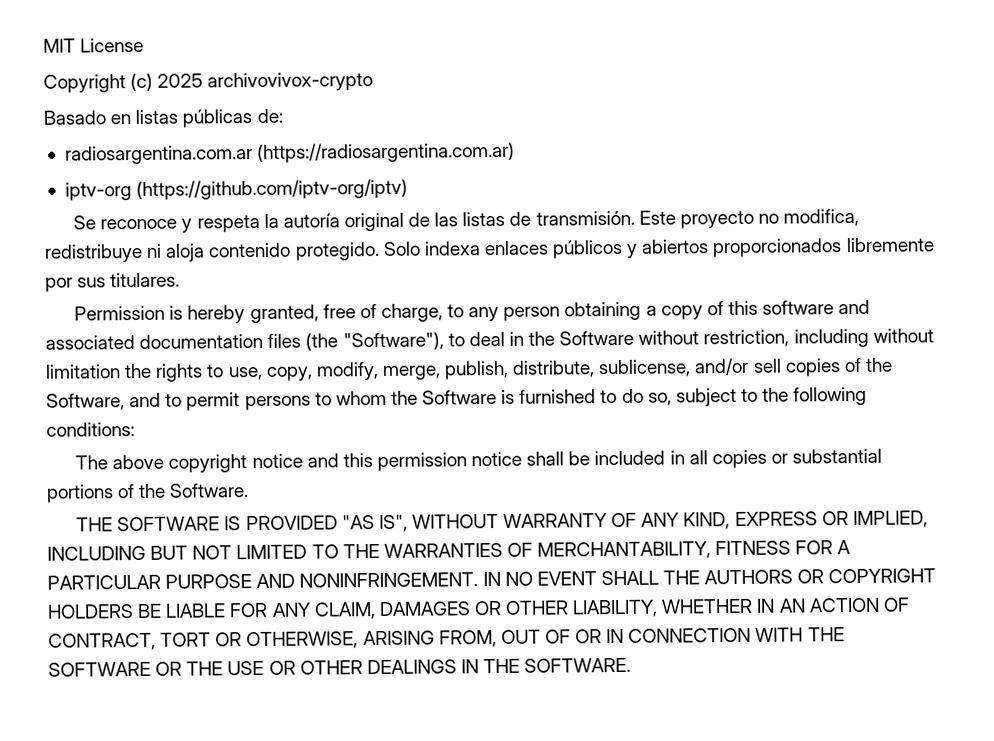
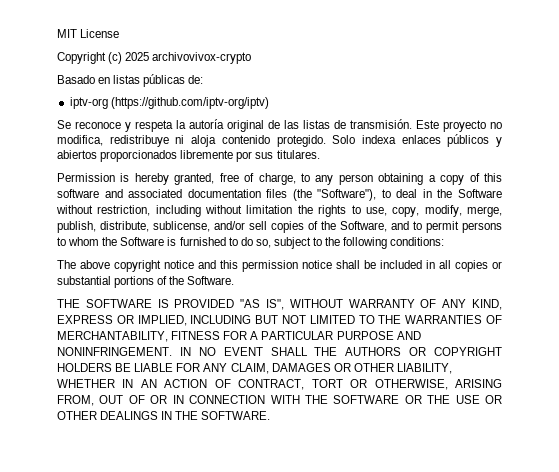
[64,141,516,165] // radiosargentina.com.ar (https://radiosargentina.com.ar) -> (204, 79) none

